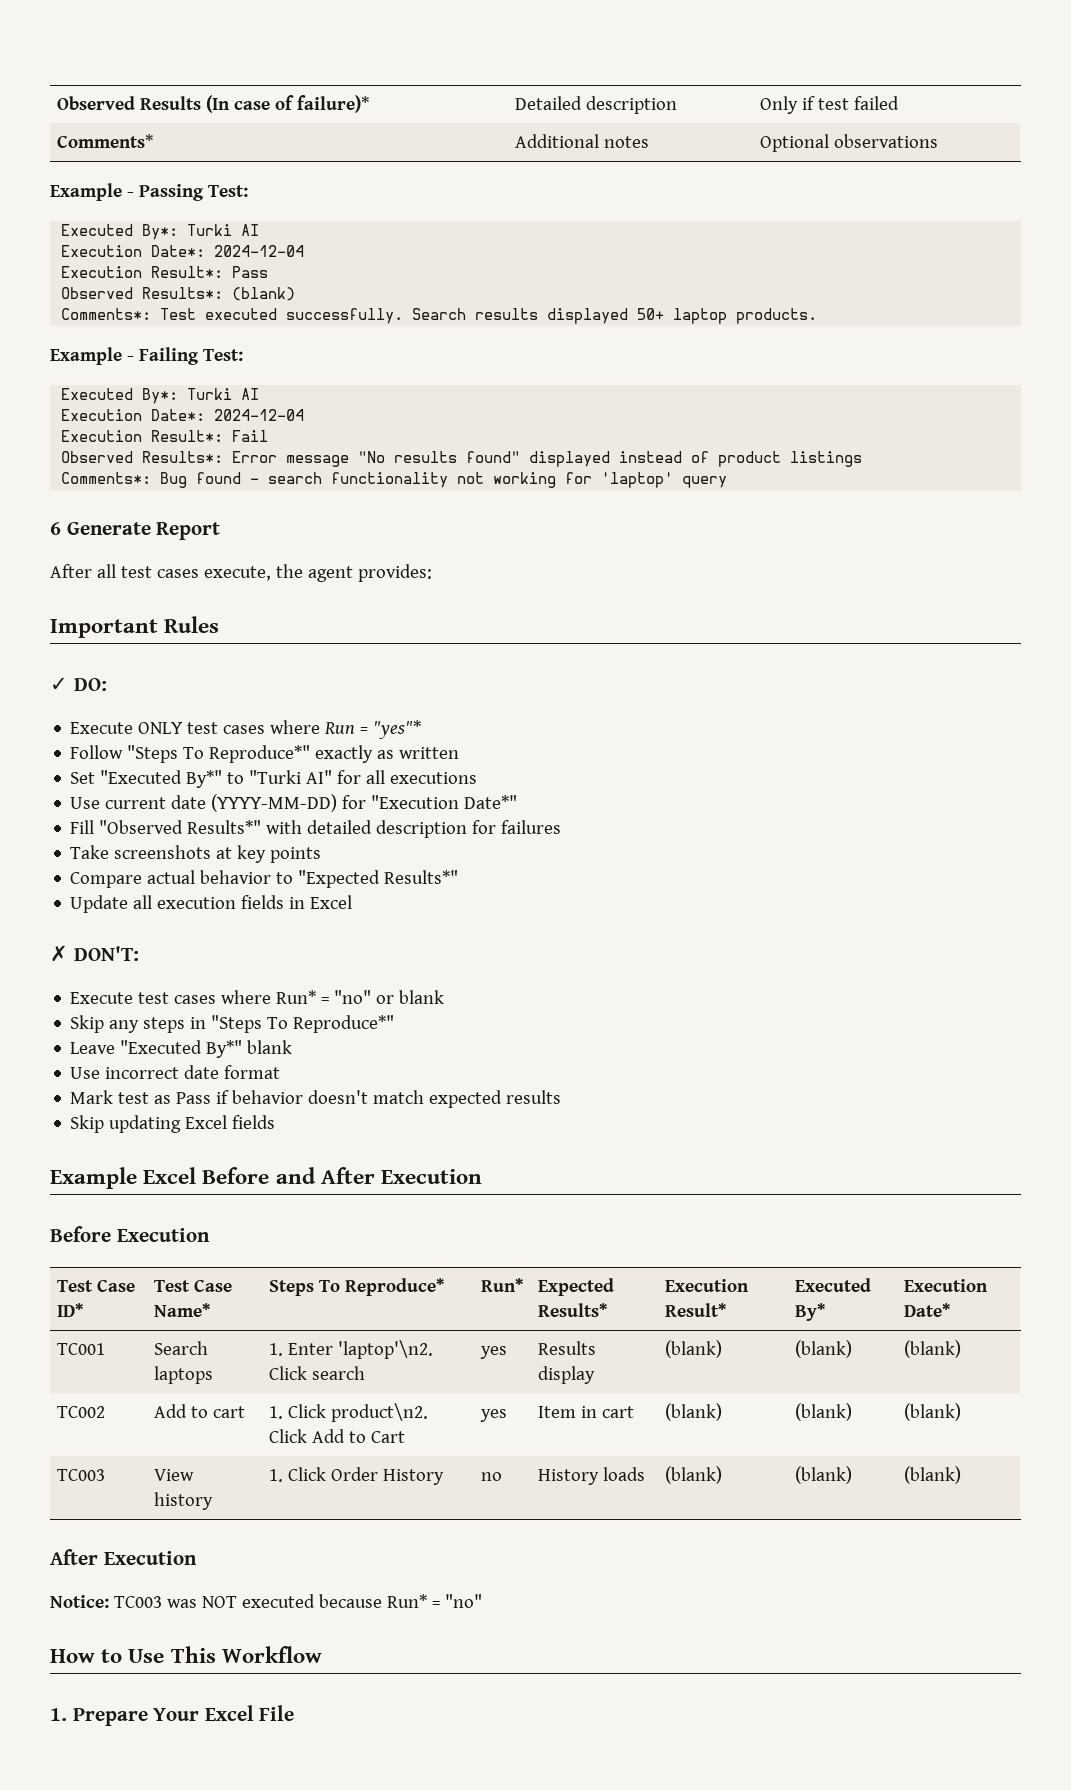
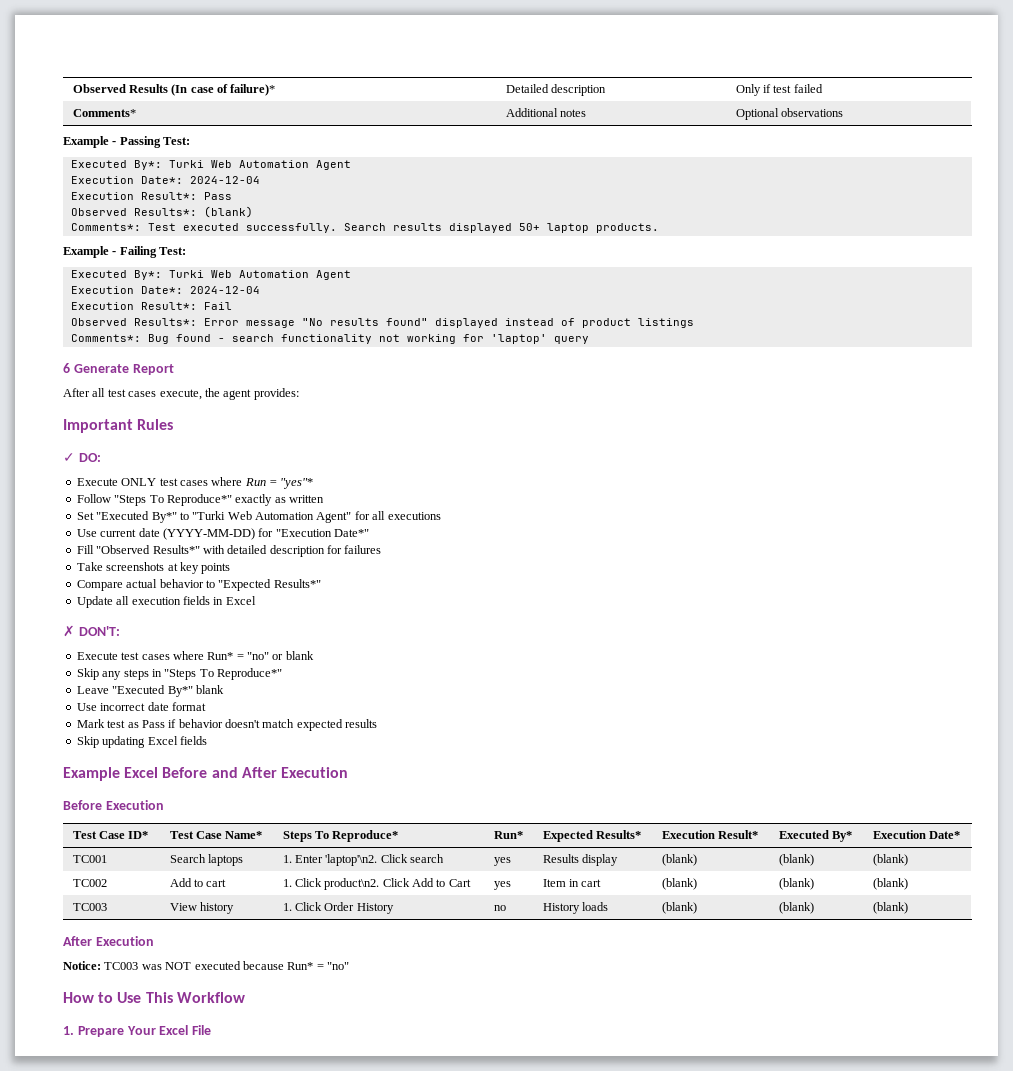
[241,224,260,236] AI -> [210,160,351,170] Web Automation Agent
[241,388,260,400] AI -> [210,270,351,280] Web Automation Agent
[306,770,333,784] AI" -> [227,511,352,523] Web Automation Agent"

